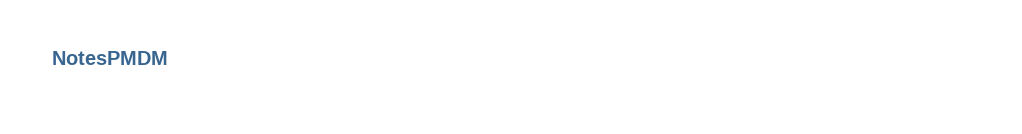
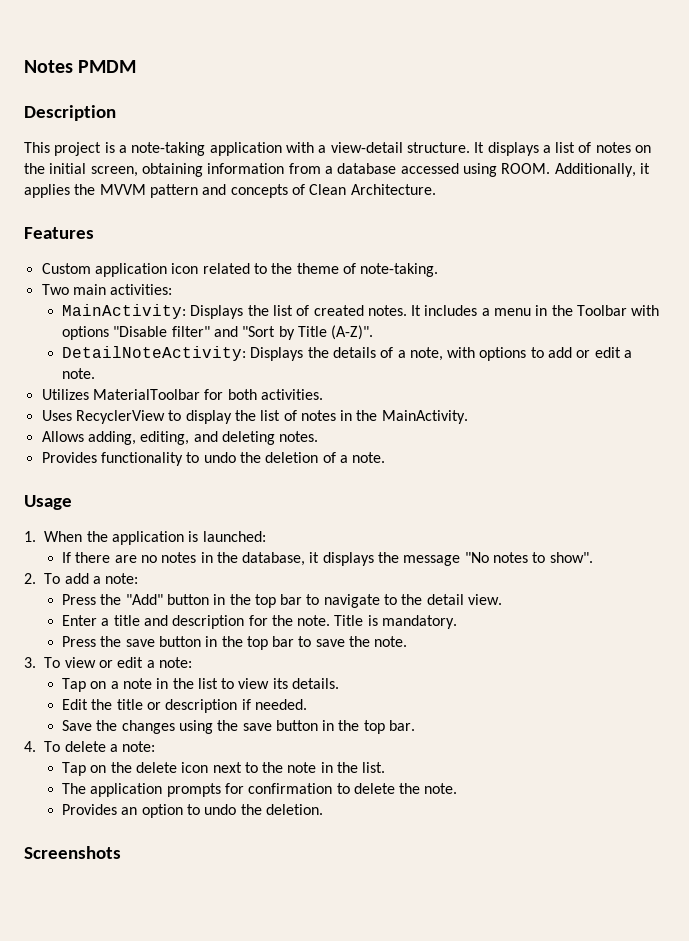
[52,51,168,65] NotesPMDM -> [24,60,137,73] [24,105,116,121] [24,142,652,156] [24,163,650,177] [24,184,436,198] [24,227,94,239] [41,263,439,277] [41,284,173,295] [61,304,660,319] [61,325,374,340] [61,346,633,361] [61,368,95,379] [41,389,323,400] [41,410,468,424] [41,431,319,445] [41,452,386,466] [24,495,72,510] [24,531,266,545] [61,552,593,566] [24,573,139,584] [61,594,503,608] [61,615,458,629] [61,636,408,650] [24,657,192,668] [61,678,340,692] [61,699,307,713] [61,720,416,734] [24,741,156,752] [61,762,386,776] [61,783,458,797] [61,804,323,818] [24,846,121,859] Notes PMDM // Description // This project is a note-taking application with a view-detail structure. It displays a list of notes on the initial screen, obtaining information from a database accessed using ROOM. Additionally, it applies the MVVM pattern and concepts of Clean Architecture. // Features // Custom application icon related to the theme of note-taking. // Two main activities: // MainActivity: Displays the list of created notes. It includes a menu in the Toolbar with options "Disable filter" and "Sort by Title (A-Z)". // DetailNoteActivity: Displays the details of a note, with options to add or edit a note. // Utilizes MaterialToolbar for both activities. // Uses RecyclerView to display the list of notes in the MainActivity. // Allows adding, editing, and deleting notes. // Provides functionality to undo the deletion of a note. // Usage // 1. When the application is launched: // If there are no notes in the database, it displays the message "No notes to show". // 2. To add a note: // Press the "Add" button in the top bar to navigate to the detail view. // Enter a title and description for the note. Title is mandatory. // Press the save button in the top bar to save the note. // 3. To view or edit a note: // Tap on a note in the list to view its details. // Edit the title or description if needed. // Save the changes using the save button in the top bar. // 4. To delete a note: // Tap on the delete icon next to the note in the list. // The application prompts for confirmation to delete the note. // Provides an option to undo the deletion. // Screenshots

